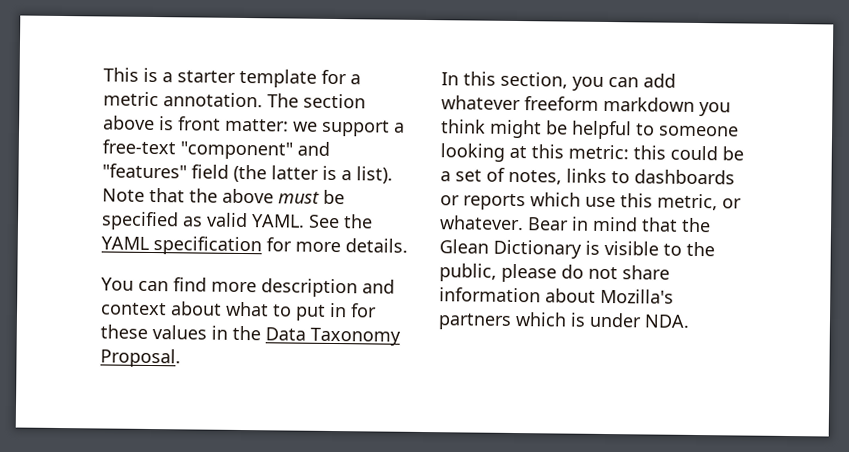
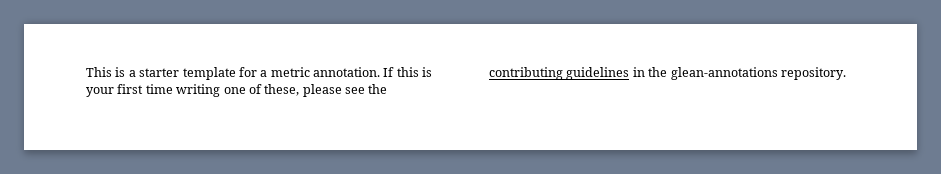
[267,93,366,109] [103,115,405,137] [102,139,330,160] [102,163,393,184] [102,187,345,205] [101,211,373,231] [101,236,408,256] [101,277,395,298] [101,301,377,321] [100,324,401,346] [100,348,181,368] [441,71,676,91] [441,95,731,117] [441,119,739,140] [440,143,744,162] [440,167,735,185] [440,192,742,211] [439,215,711,233] [439,239,715,259] [439,263,670,283] [439,287,674,304] [438,312,690,330] The section above is front matter: we support a free-text "component" and "features" field (the latter is a list). Note that the above must be specified as valid YAML. See the YAML specification for more details. // You can find more description and context about what to put in for these values in the Data Taxonomy Proposal. // In this section, you can add whatever freeform markdown you think might be helpful to someone looking at this metric: this could be a set of notes, links to dashboards or reports which use this metric, or whatever. Bear in mind that the Glean Dictionary is visible to the public, please do not share information about Mozilla's partners which is under NDA. -> [383,67,433,77] [86,84,388,97] [489,67,846,80] If this is your first time writing one of these, please see the contributing guidelines in the glean-annotations repository.

